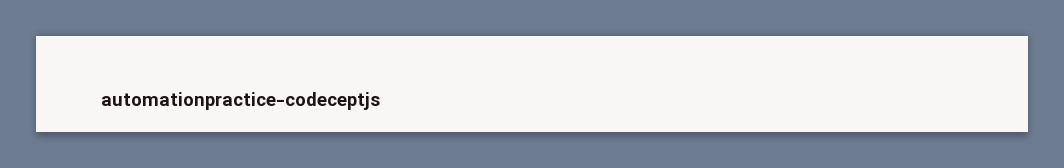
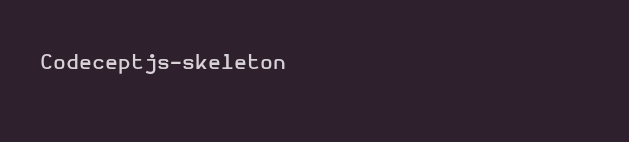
[101,92,380,110] automationpractice-codeceptjs -> [40,54,286,74] Codeceptjs-skeleton

